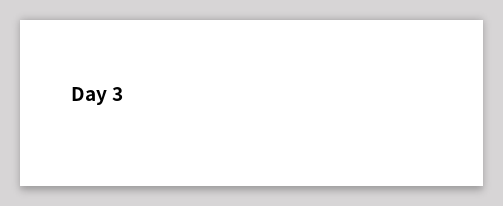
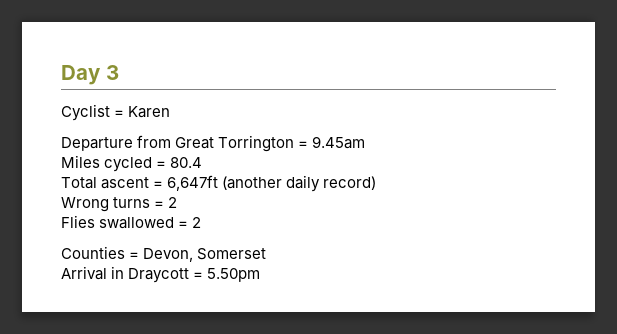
(124, 94) none -> [61,104,171,121] [61,135,366,152] [61,155,203,172] [61,175,377,192] [61,197,178,212] [61,215,202,229] [61,246,267,262] [61,266,261,283] // Cyclist = Karen // Departure from Great Torrington = 9.45am // Miles cycled = 80.4 // Total ascent = 6,647ft (another daily record) // Wrong turns = 2 // Flies swallowed = 2 // Counties = Devon, Somerset // Arrival in Draycott = 5.50pm

